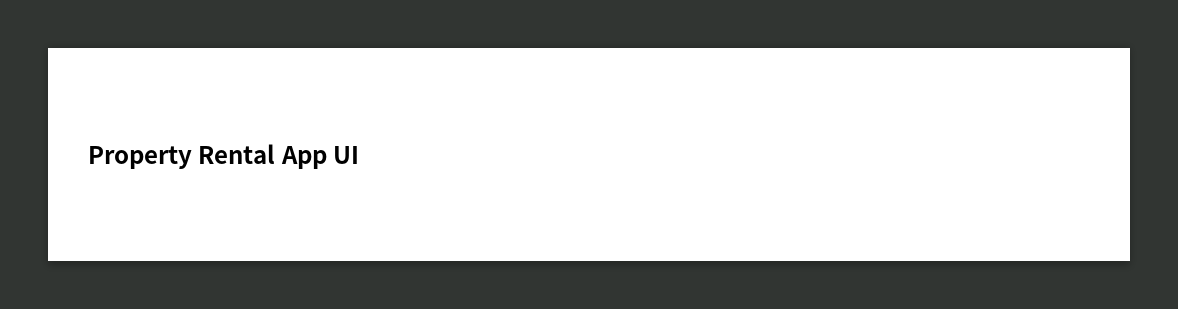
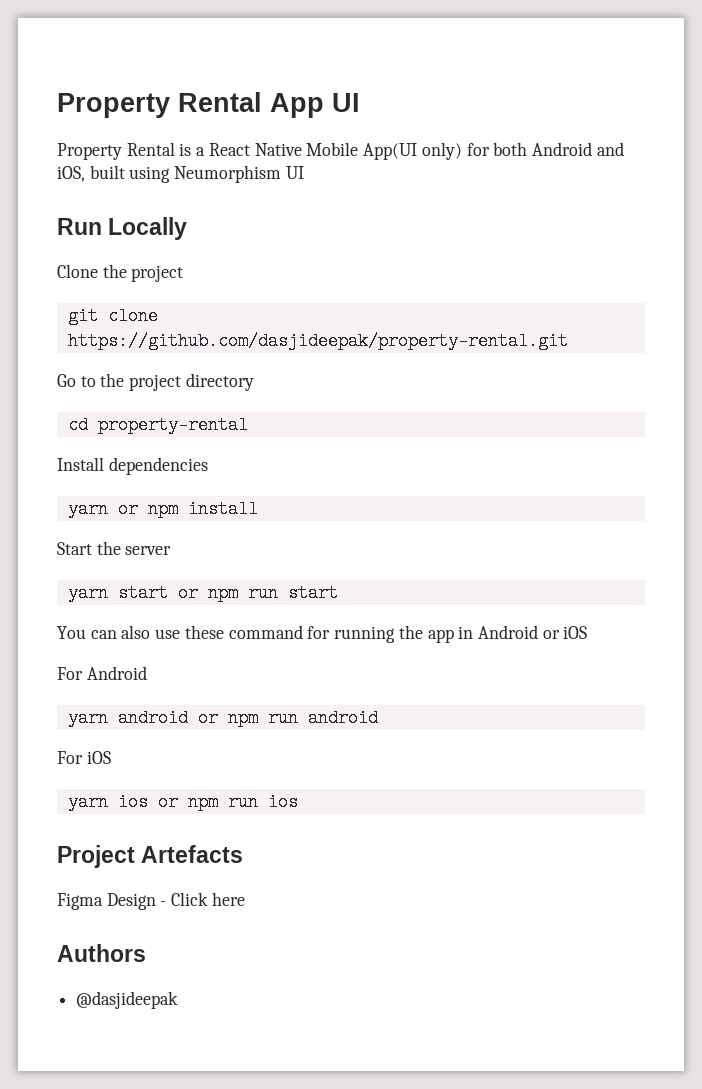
(360, 155) none -> [57,142,624,160] [57,165,304,183] [57,217,188,240] [57,264,184,282] [67,307,158,325] [67,332,568,350] [57,373,254,391] [67,416,248,434] [57,457,208,475] [67,500,258,518] [57,541,172,555] [67,584,338,602] [57,625,588,643] [57,666,147,680] [67,709,378,727] [57,751,111,764] [67,793,298,811] [57,845,244,868] [57,892,245,910] [57,944,146,962] [76,991,179,1009] // Property Rental is a React Native Mobile App(UI only) for both Android and iOS, built using Neumorphism UI // Run Locally // Clone the project // git clone https://github.com/dasjideepak/property-rental.git // Go to the project directory // cd property-rental // Install dependencies // yarn or npm install // Start the server // yarn start or npm run start // You can also use these command for running the app in Android or iOS // For Android // yarn android or npm run android // For iOS // yarn ios or npm run ios // Project Artefacts // Figma Design - Click here // Authors // @dasjideepak

